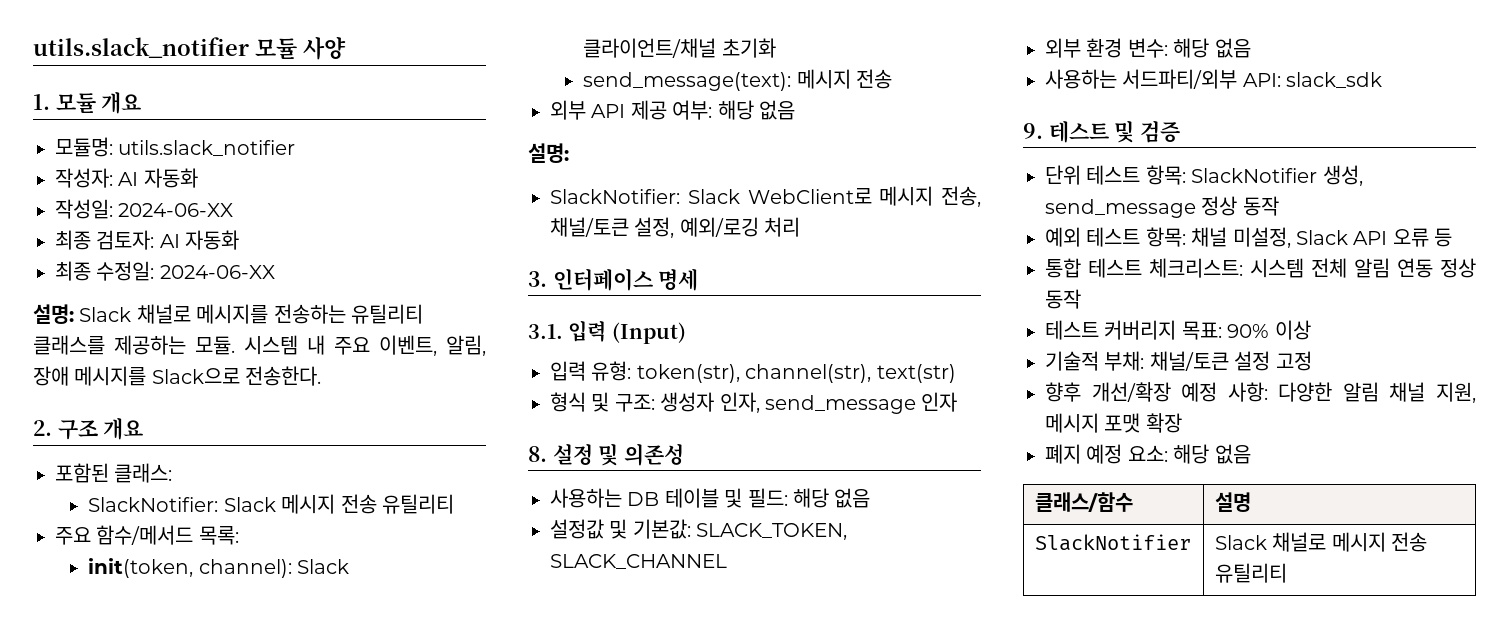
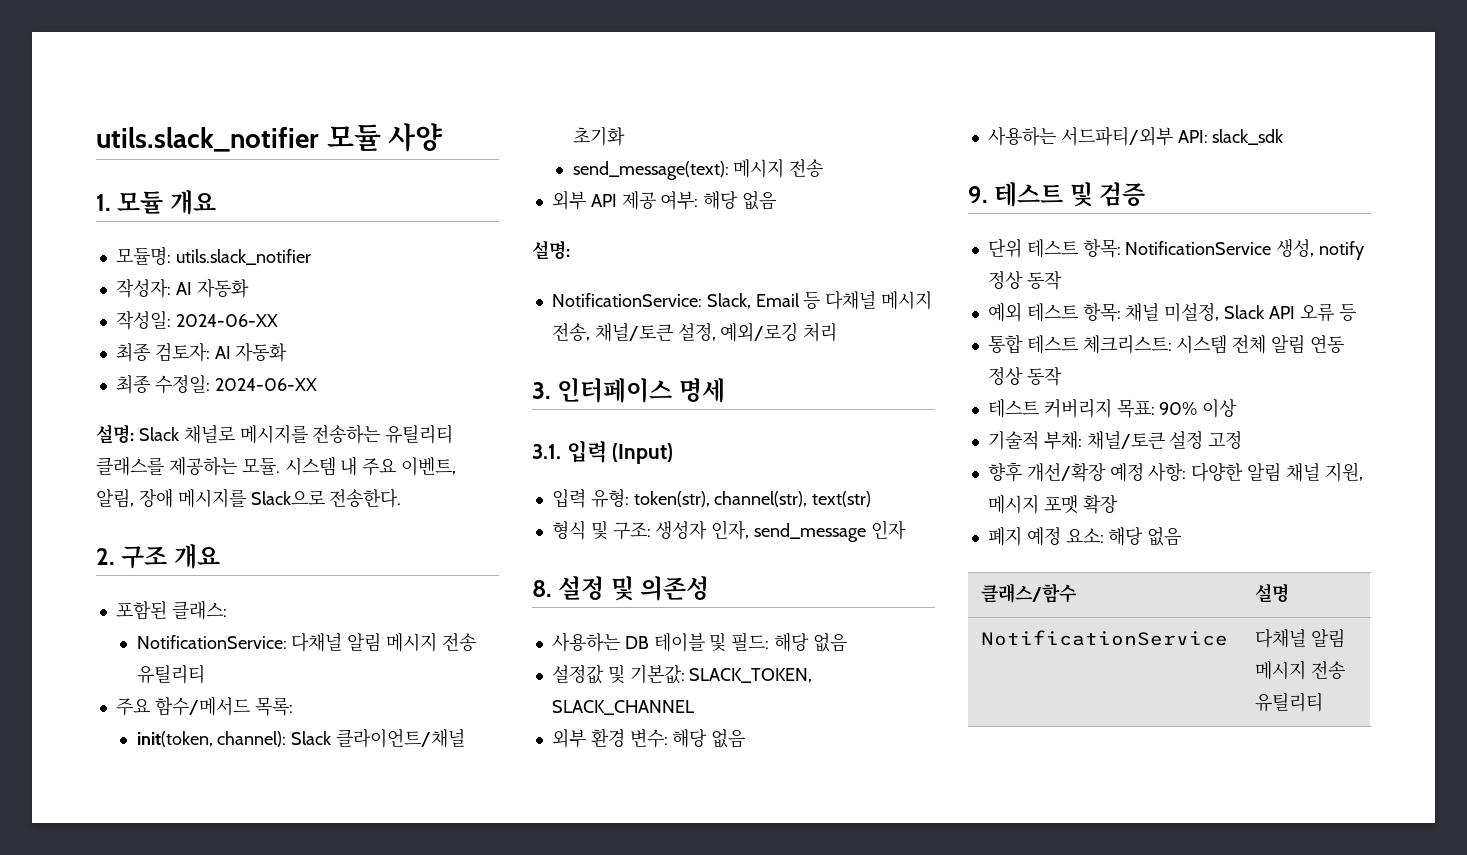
[88,497,276,512] SlackNotifier: Slack -> [136,632,382,652] NotificationService: 다채널 알림
[550,188,872,204] SlackNotifier: Slack WebClient로 -> [551,290,877,310] NotificationService: Slack, Email 등 다채널
[1191,165,1363,186] [1045,199,1196,218] SlackNotifier 생성, send_message -> [1125,239,1365,260] NotificationService 생성, notify
[1034,534,1191,551] [1214,532,1327,552] SlackNotifier | Slack 채널로 -> [981,630,1229,646] [1255,628,1346,648] NotificationService | 다채널 알림

